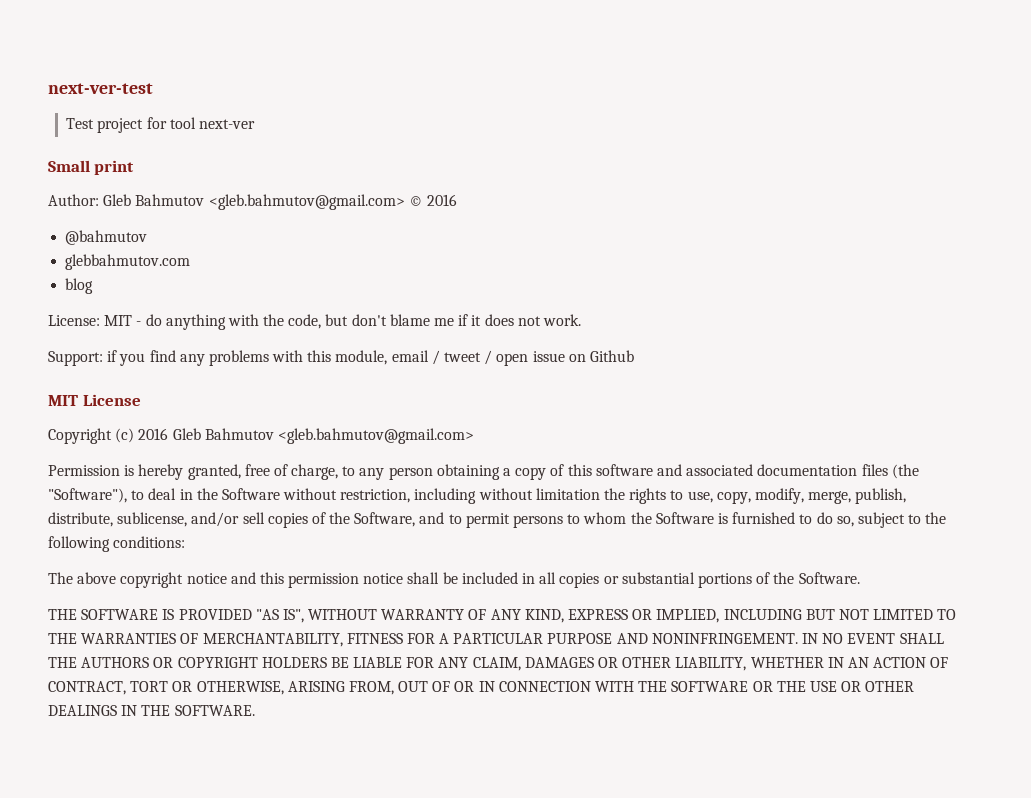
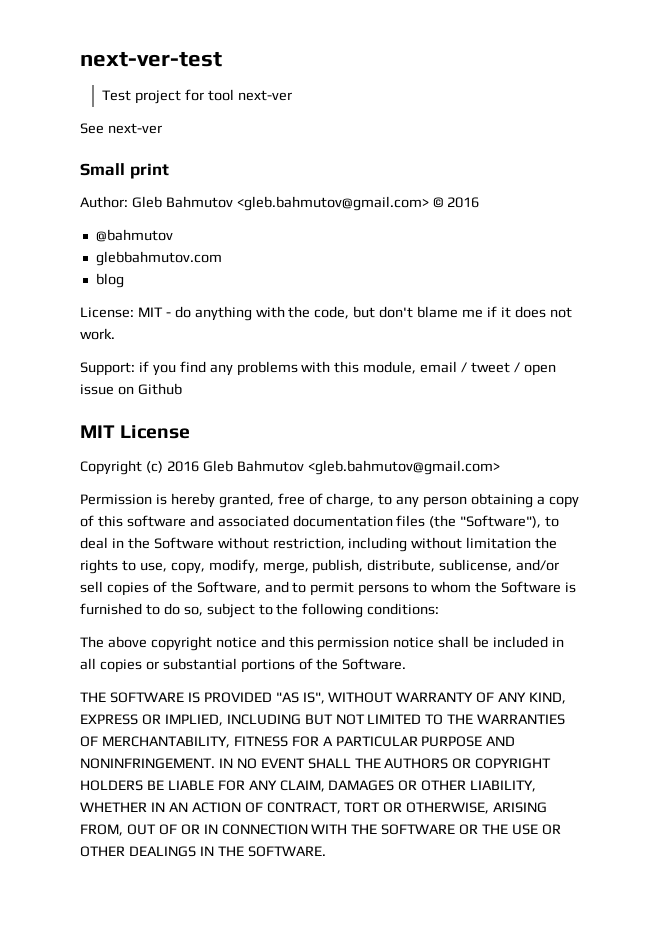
(255, 124) none -> [80,123,162,134] // See next-ver

